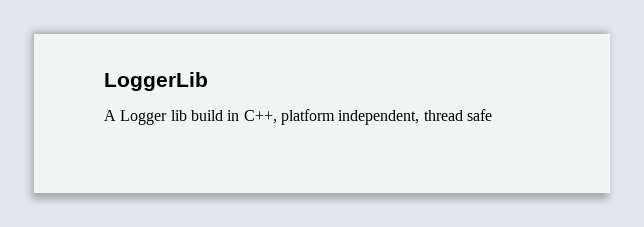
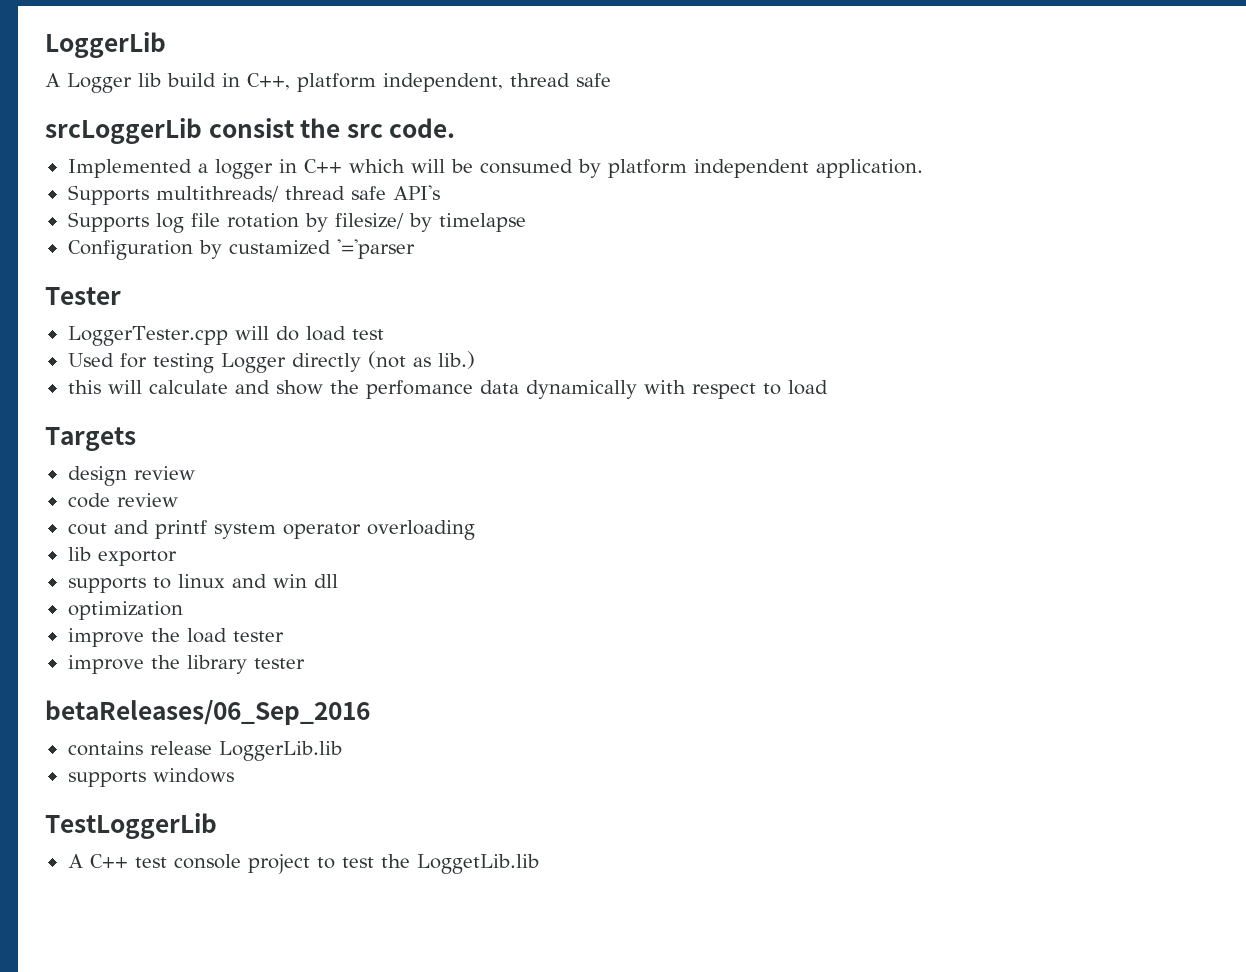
(492, 115) none -> [45,118,456,144] [67,159,923,179] [67,185,440,205] [67,212,526,233] [67,239,415,260] [45,287,121,305] [67,326,384,346] [67,351,475,373] [67,380,828,399] [45,427,136,451] [67,466,195,486] [67,493,178,508] [67,520,475,540] [67,547,177,566] [67,574,338,593] [67,601,183,620] [67,628,284,647] [67,655,305,674] [45,700,370,725] [67,741,342,761] [67,768,234,787] [45,813,217,839] [67,854,539,874] // srcLoggerLib consist the src code. // Implemented a logger in C++ which will be consumed by platform independent application. // Supports multithreads/ thread safe API's // Supports log file rotation by filesize/ by timelapse // Configuration by custamized '='parser // Tester // LoggerTester.cpp will do load test // Used for testing Logger directly (not as lib.) // this will calculate and show the perfomance data dynamically with respect to load // Targets // design review // code review // cout and printf system operator overloading // lib exportor // supports to linux and win dll // optimization // improve the load tester // improve the library tester // betaReleases/06_Sep_2016 // contains release LoggerLib.lib // supports windows // TestLoggerLib // A C++ test console project to test the LoggetLib.lib

